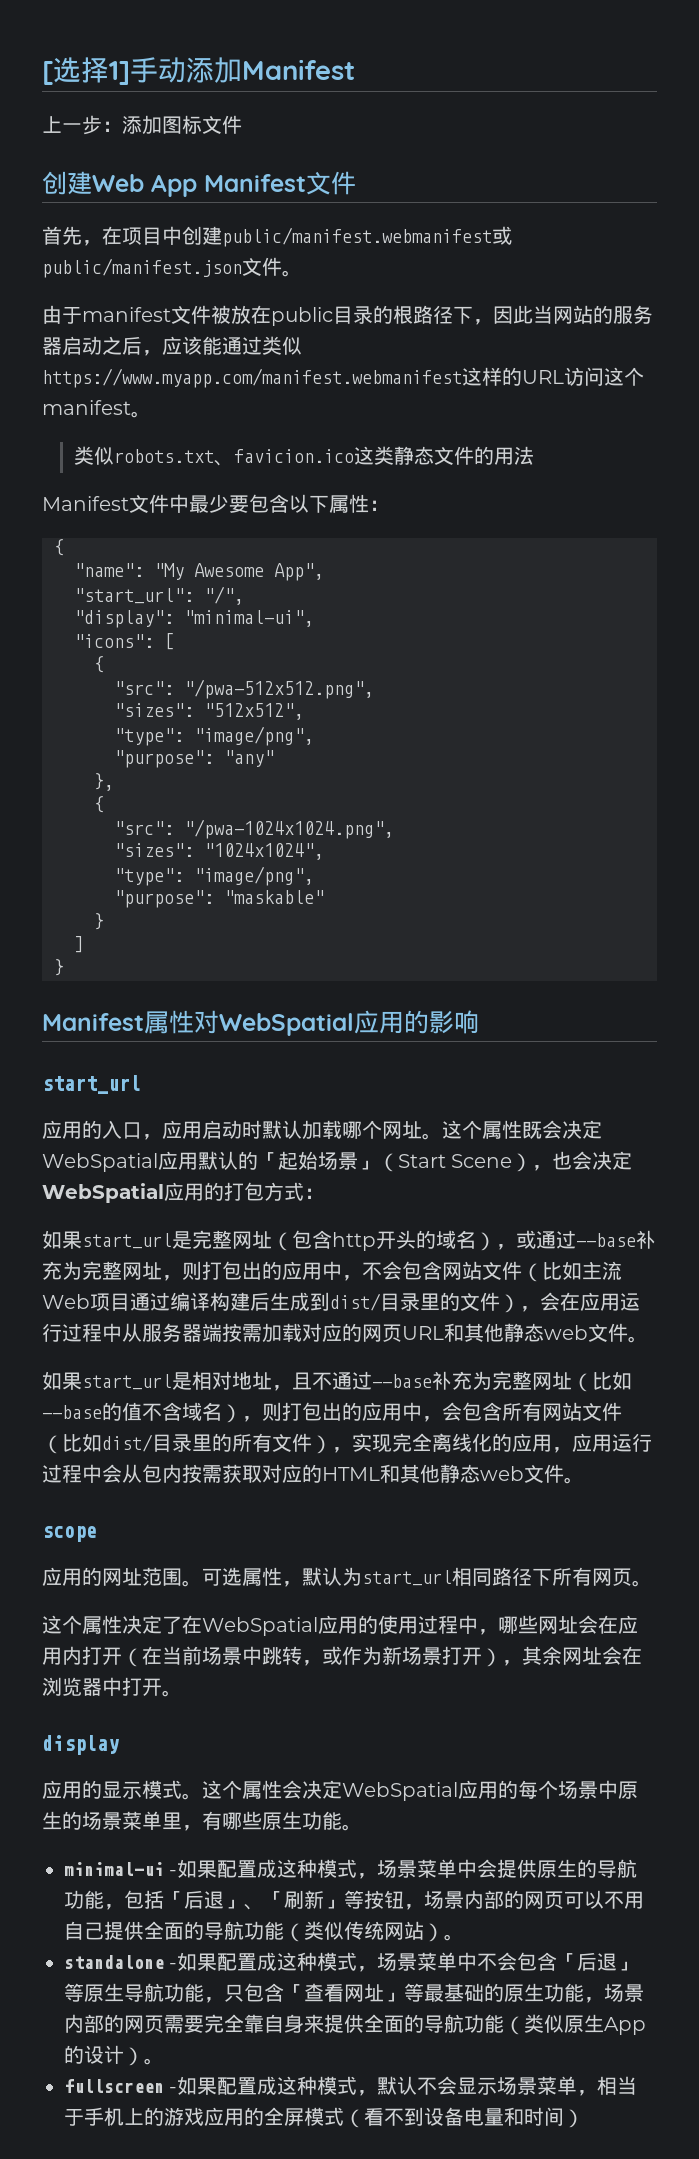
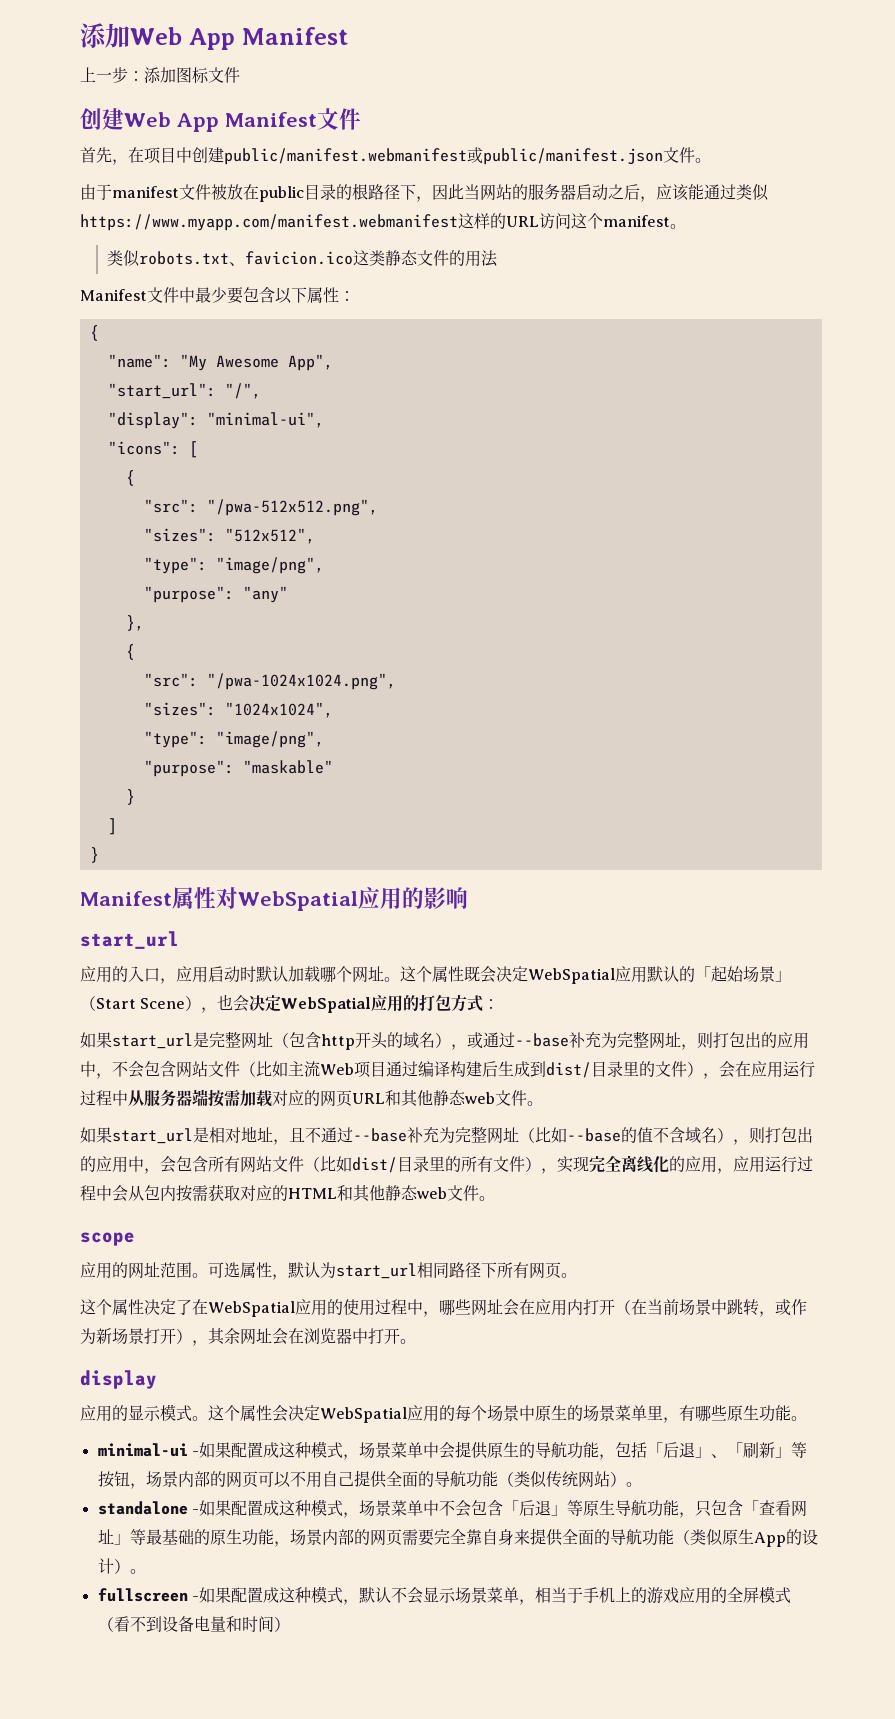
[42,57,242,85] [选择1]手动添加 -> [80,23,235,50] 添加Web App

